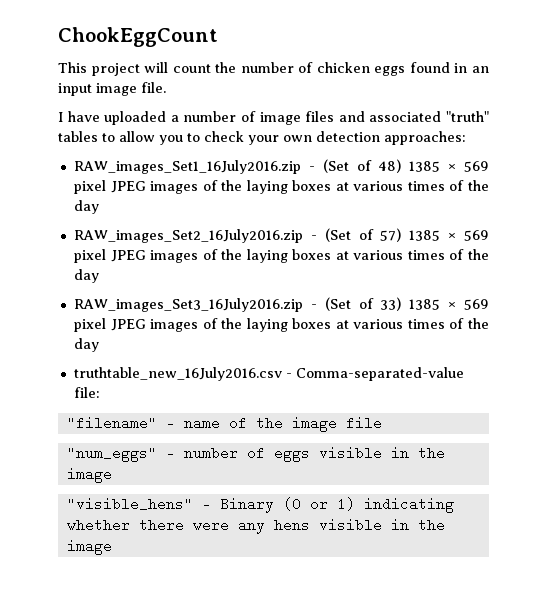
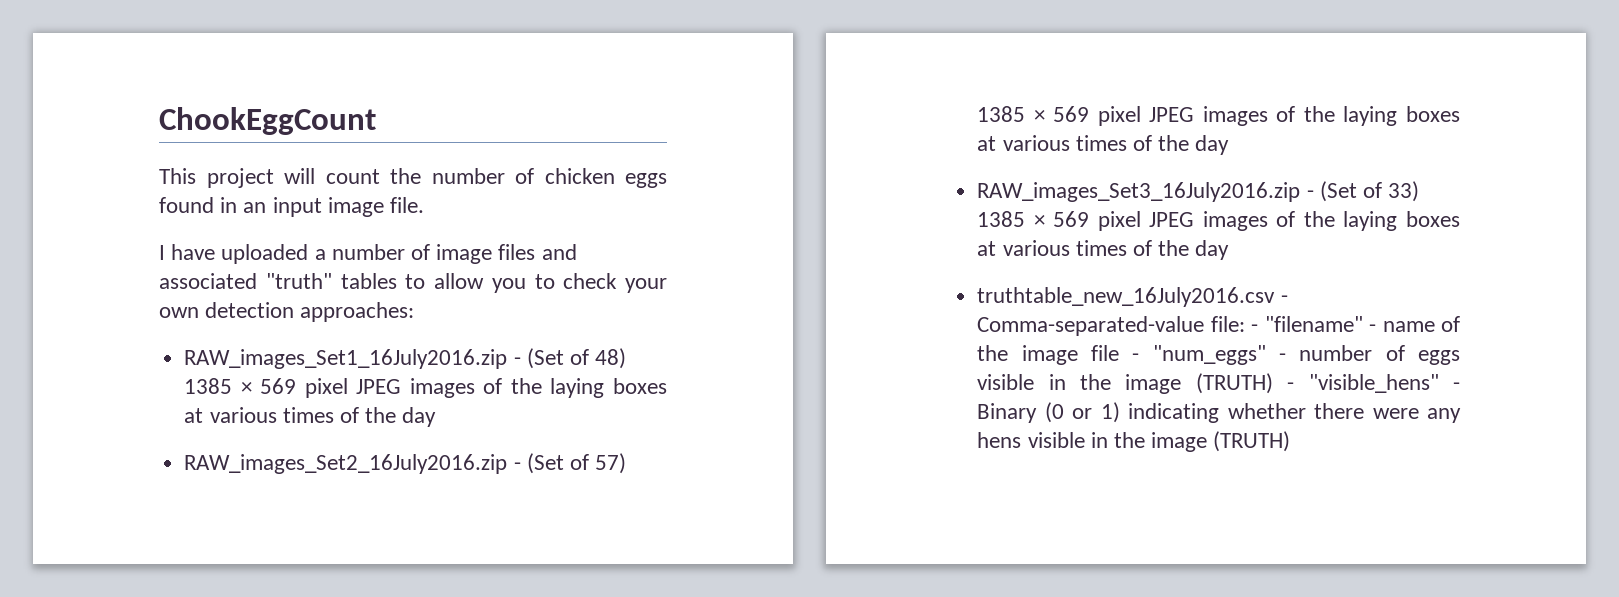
(100, 392) // -> [1251,324,1259,332] -
(382, 423) // -> [1132,353,1140,361] -
(112, 475) // -> [1195,373,1295,394] (TRUTH) -
(112, 547) none -> [1213,431,1291,452] (TRUTH)

